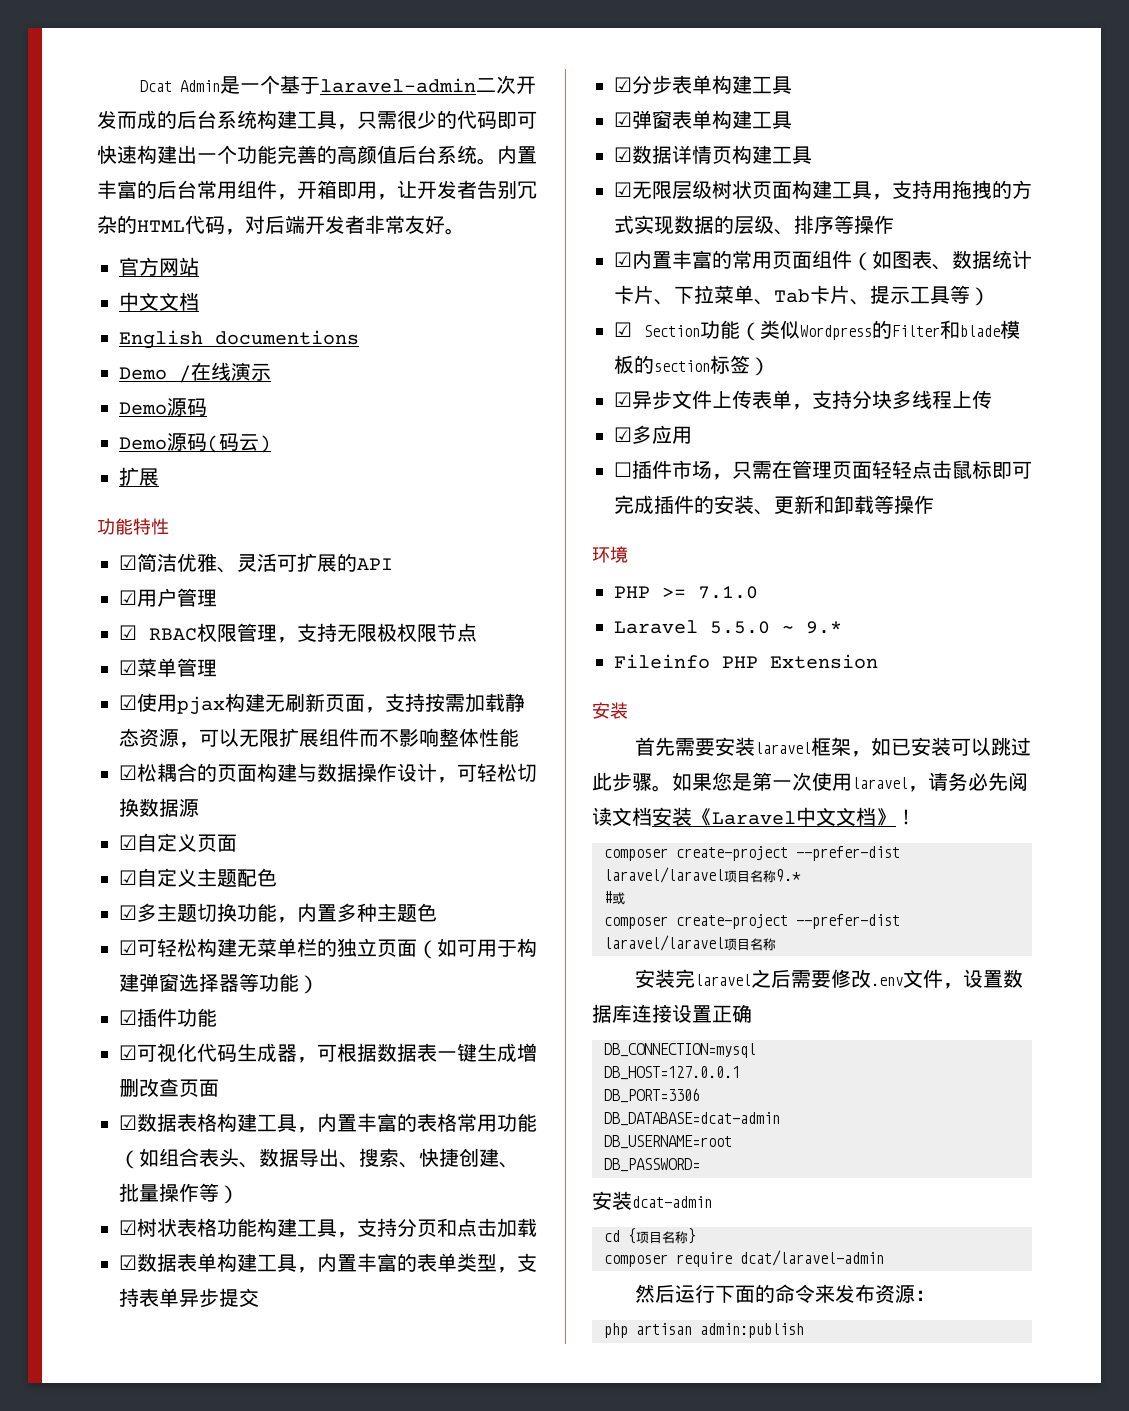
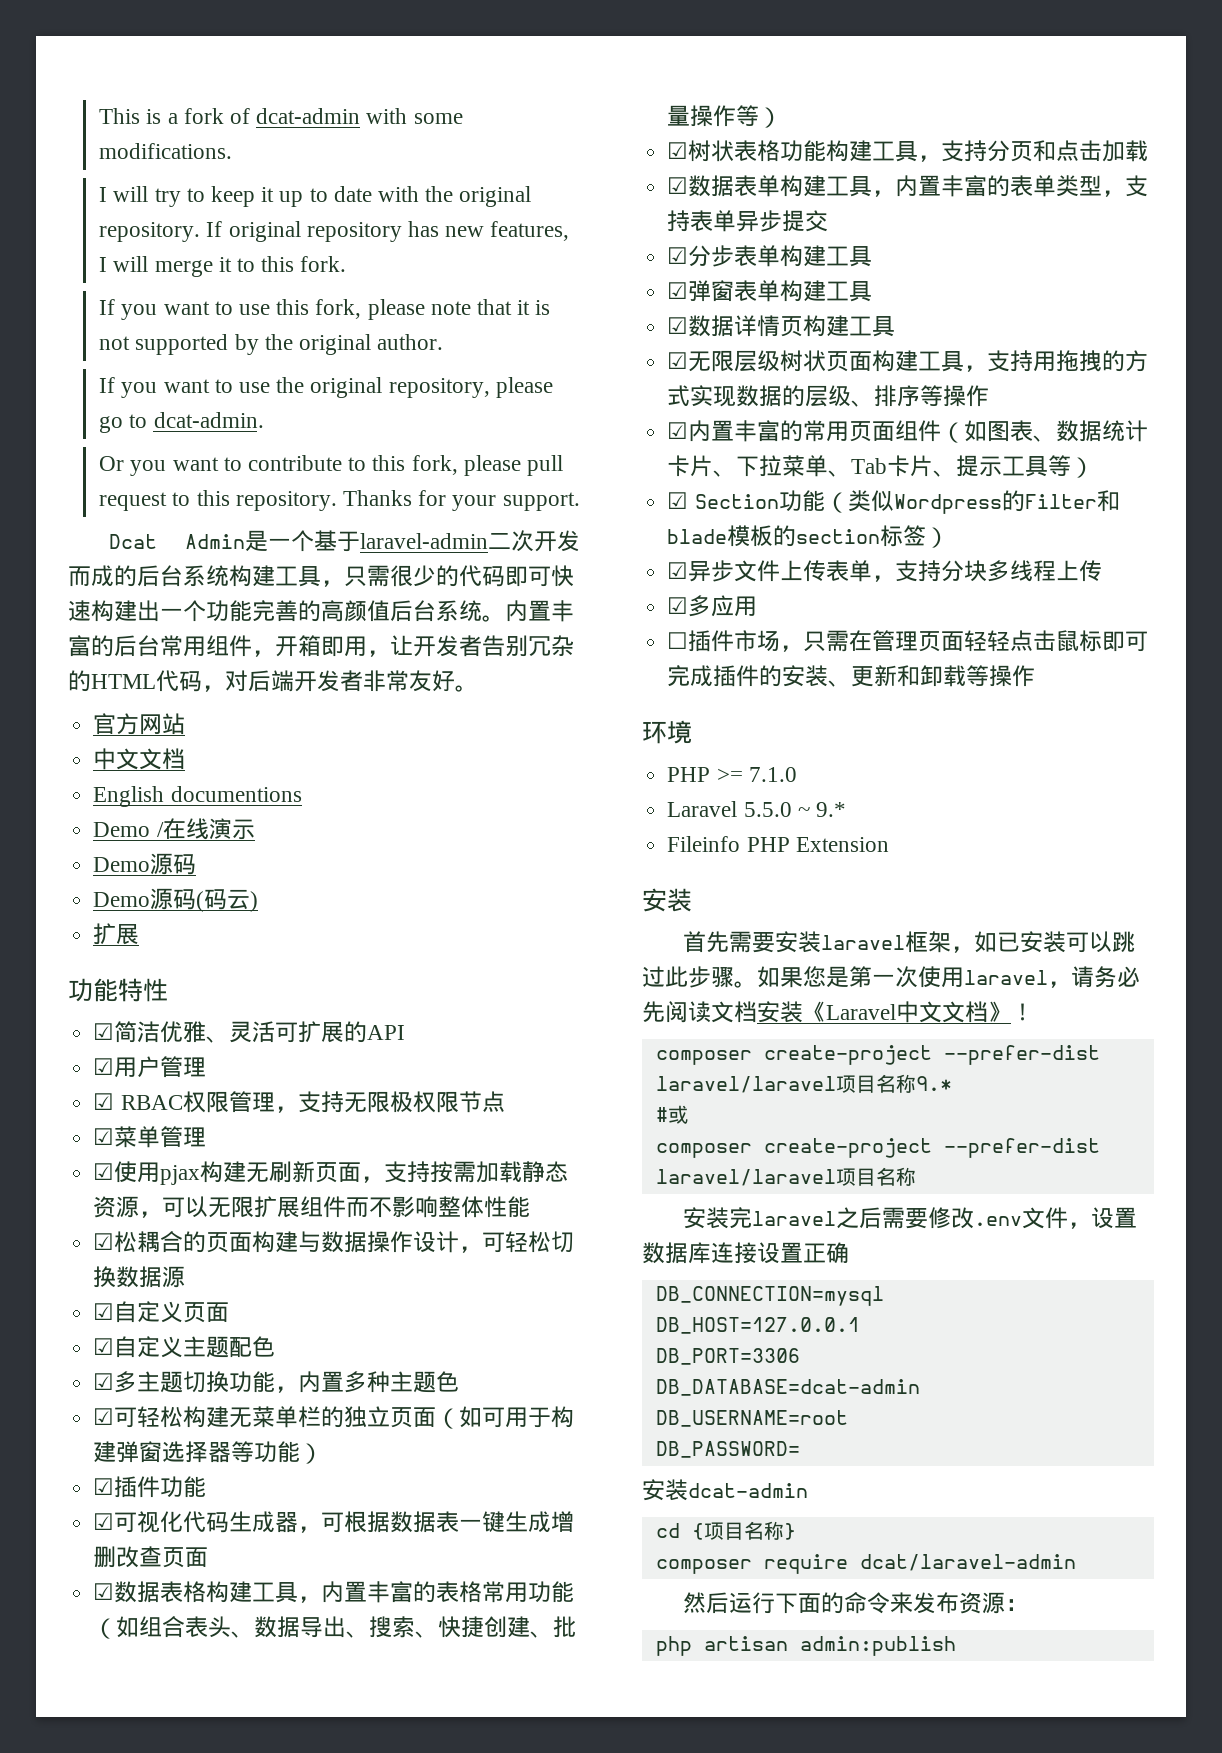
(140, 86) none -> [99,108,463,124] [99,143,233,159] [99,186,532,207] [99,221,570,242] [99,256,347,277] [99,299,551,320] [99,334,444,355] [99,377,553,398] [99,412,264,433] [99,455,563,476] [99,490,580,511] This is a fork of dcat-admin with some modifications. // I will try to keep it up to date with the original repository. If original repository has new features, I will merge it to this fork. // If you want to use this fork, please note that it is not supported by the original author. // If you want to use the original repository, please go to dcat-admin. // Or you want to contribute to this fork, please pull request to this repository. Thanks for your support. //

